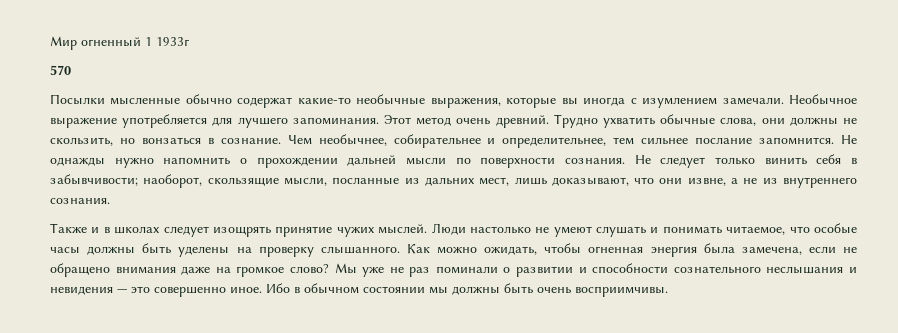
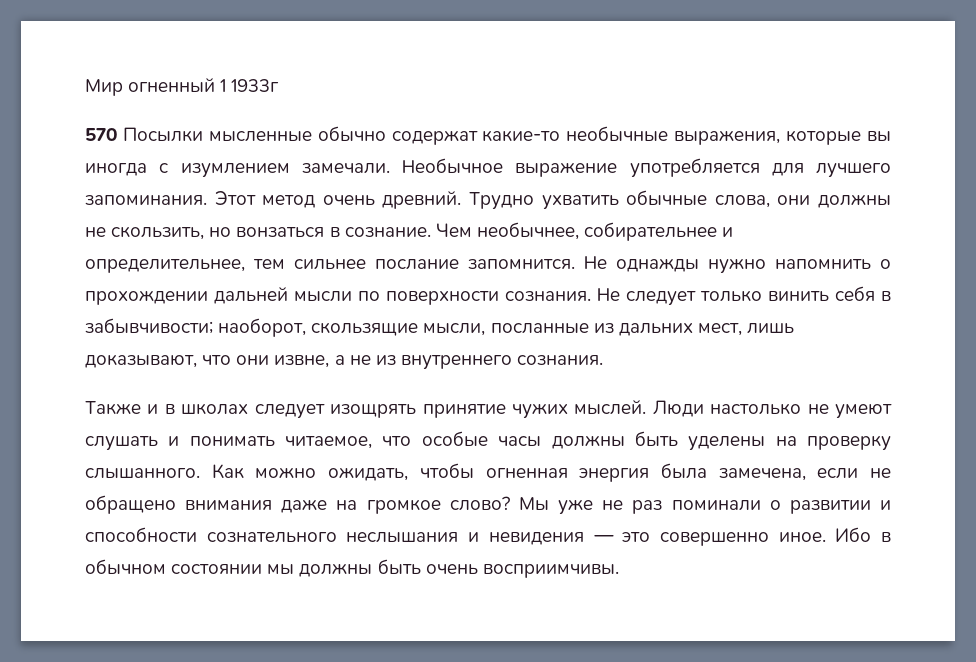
(71, 70) // -> (117, 134) none

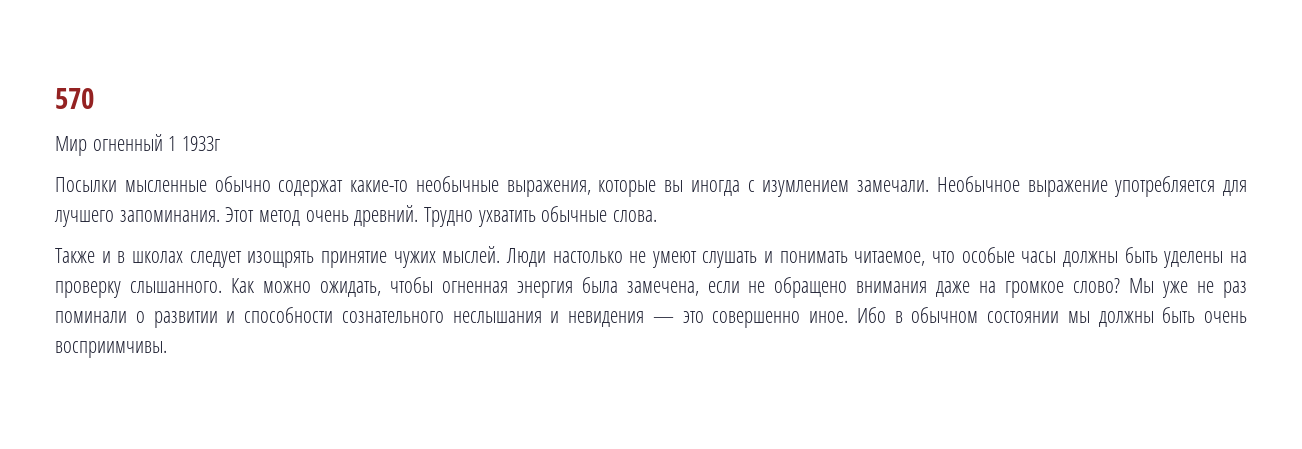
(85, 87) none -> [55,88,94,109] 570 //
[85,128,117,141] 570 -> (221, 143) none
[714,194,892,208] [85,222,734,241] [85,256,891,274] [85,286,891,306] [85,318,795,337] [85,354,604,370] слова, они должны не скользить, но вонзаться в сознание. Чем необычнее, собирательнее и определительнее, тем сильнее послание запомнится. Не однажды нужно напомнить о прохождении дальней мысли по поверхности сознания. Не следует только винить себя в забывчивости; наоборот, скользящие мысли, посланные из дальних мест, лишь доказывают, что они извне, а не из внутреннего сознания. -> [613,210,658,222] слова.

